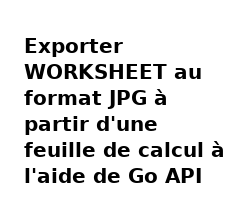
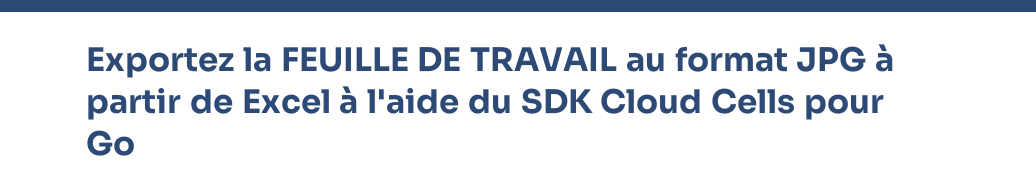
[24,38,123,57] [24,64,167,79] Exporter WORKSHEET -> [86,47,618,78] Exportez la FEUILLE DE TRAVAIL
[96,116,158,131] [24,141,225,157] [24,168,202,183] d'une feuille de calcul à l'aide de Go API -> [189,86,884,120] [86,130,135,156] de Excel à l'aide du SDK Cloud Cells pour Go

